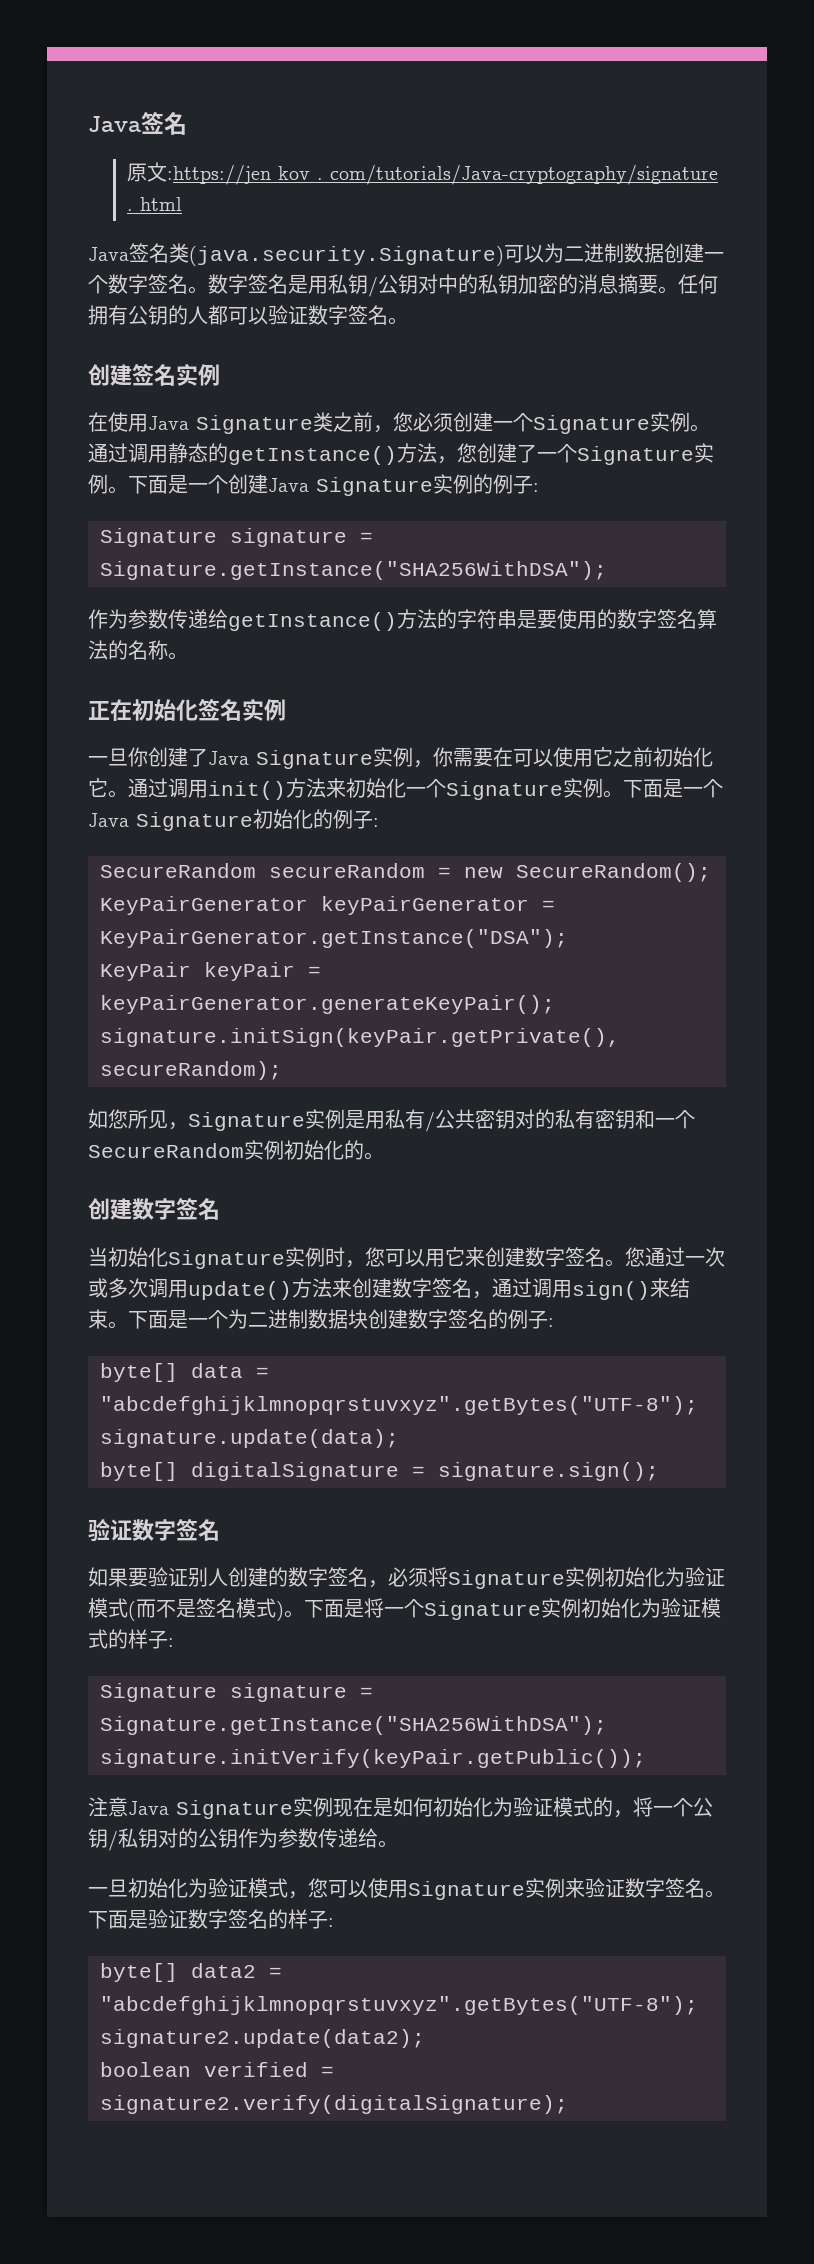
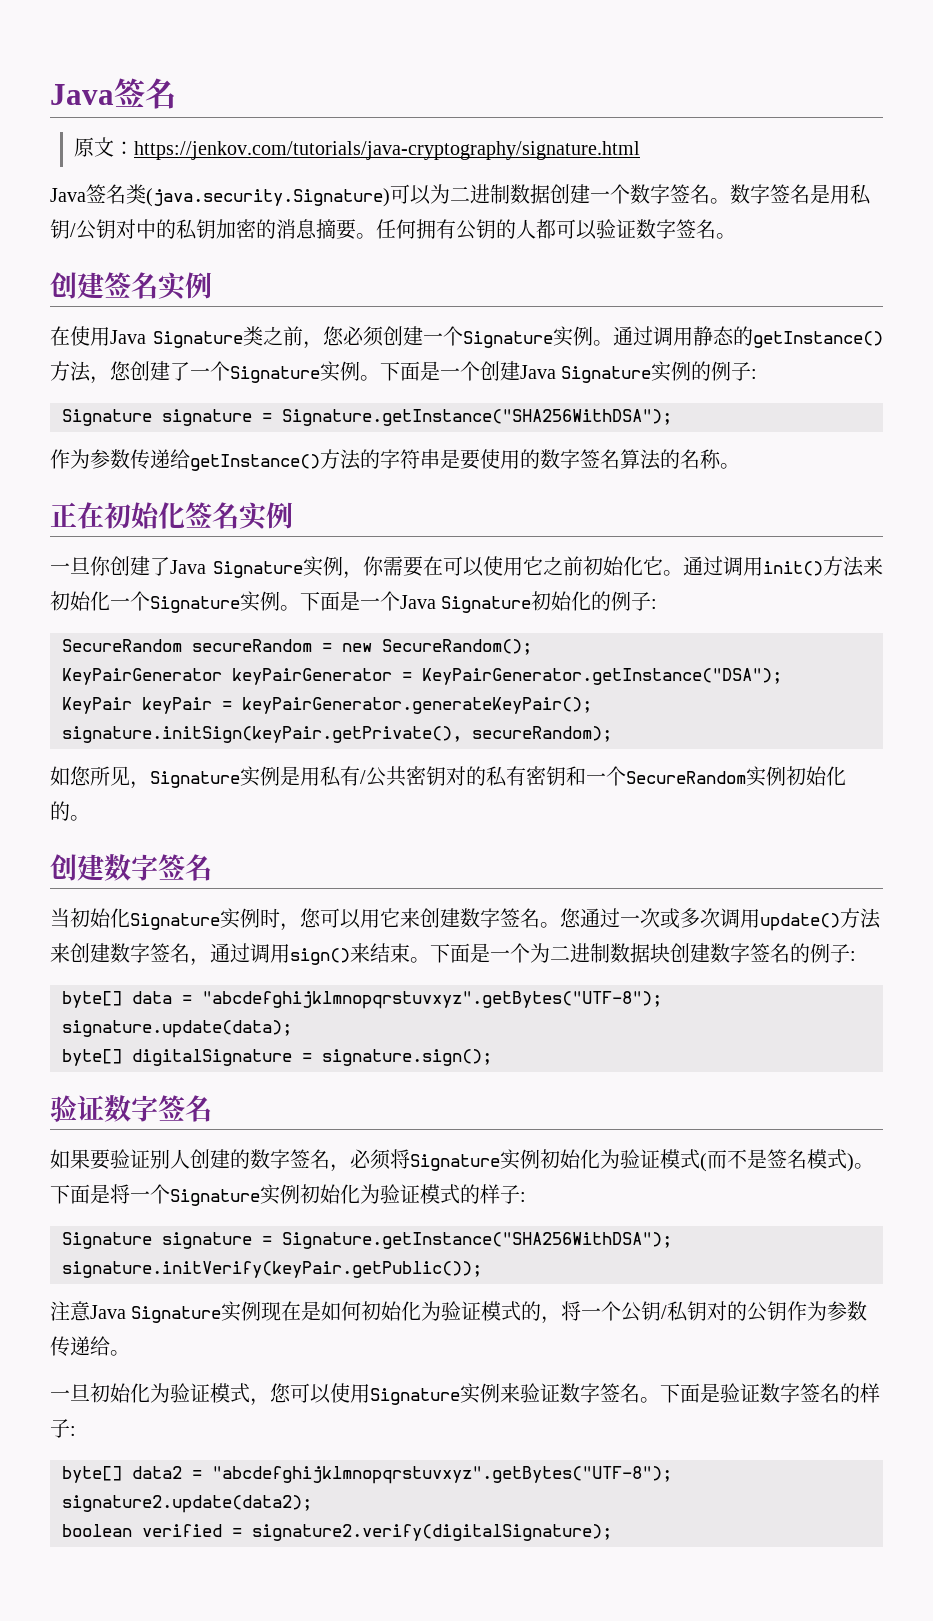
[166,165,718,185] [126,197,182,211] :https://jen kov . com/tutorials/Java-cryptography/signature . html -> [114,141,641,160] ：https://jenkov.com/tutorials/java-cryptography/signature.html

